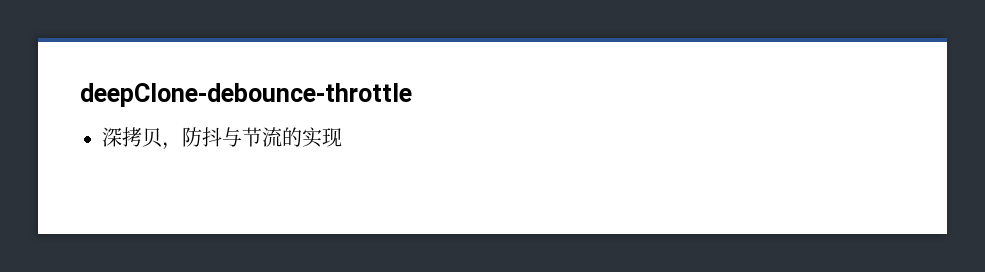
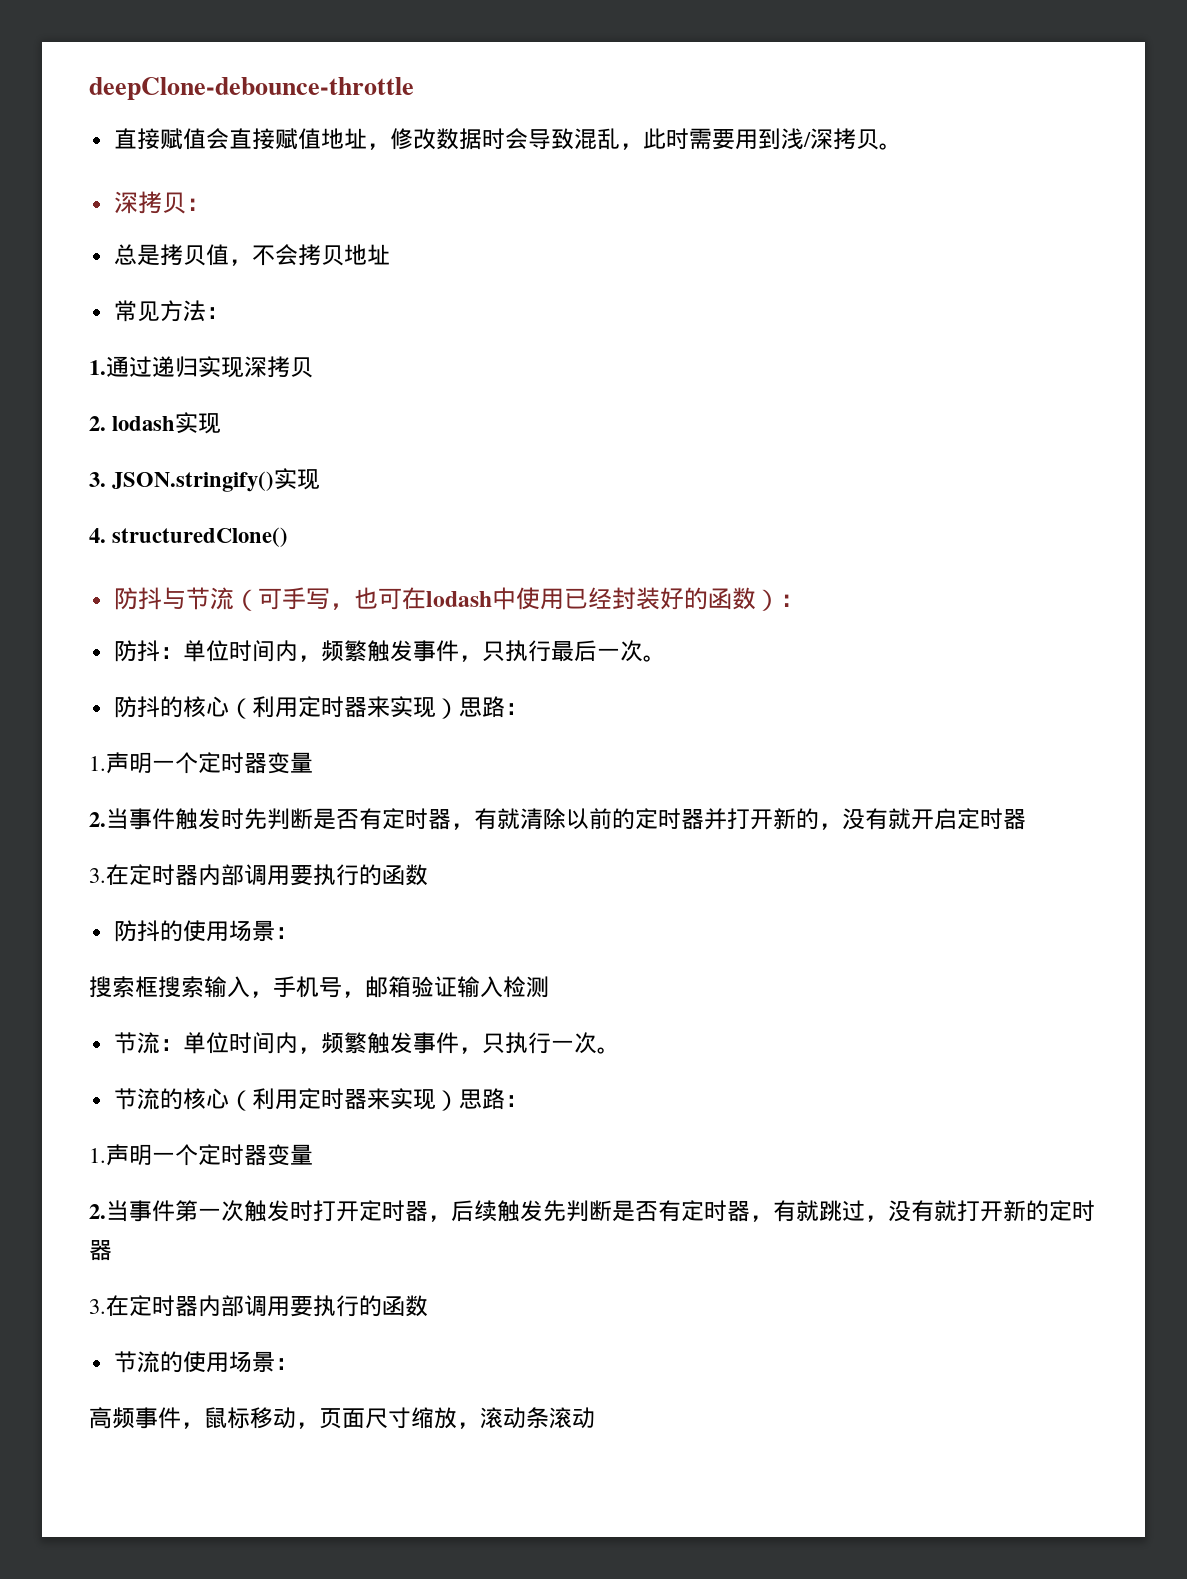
[102,127,342,150] 深拷贝，防抖与节流的实现 -> [113,128,902,150] [113,191,210,214] [113,244,390,266] [113,300,229,322] [89,356,313,378] [89,412,222,434] [89,468,321,492] [89,527,289,547] [113,587,804,611] [113,640,666,662] [113,696,528,719] [89,752,313,774] [89,808,1026,830] [89,864,428,886] [113,920,298,942] [89,976,549,998] [113,1032,620,1054] [113,1088,528,1111] [89,1144,313,1166] [89,1200,1095,1222] [89,1240,112,1261] [89,1295,428,1317] [113,1351,298,1373] [89,1407,595,1429] 直接赋值会直接赋值地址，修改数据时会导致混乱，此时需要用到浅/深拷贝。 // 深拷贝： // 总是拷贝值，不会拷贝地址 // 常见方法： // 1.通过递归实现深拷贝 // 2. lodash实现 // 3. JSON.stringify()实现 // 4. structuredClone() // 防抖与节流（可手写，也可在lodash中使用已经封装好的函数）： // 防抖：单位时间内，频繁触发事件，只执行最后一次。 // 防抖的核心（利用定时器来实现）思路： // 1.声明一个定时器变量 // 2.当事件触发时先判断是否有定时器，有就清除以前的定时器并打开新的，没有就开启定时器 // 3.在定时器内部调用要执行的函数 // 防抖的使用场景： // 搜索框搜索输入，手机号，邮箱验证输入检测 // 节流：单位时间内，频繁触发事件，只执行一次。 // 节流的核心（利用定时器来实现）思路： // 1.声明一个定时器变量 // 2.当事件第一次触发时打开定时器，后续触发先判断是否有定时器，有就跳过，没有就打开新的定时器 // 3.在定时器内部调用要执行的函数 // 节流的使用场景： // 高频事件，鼠标移动，页面尺寸缩放，滚动条滚动

